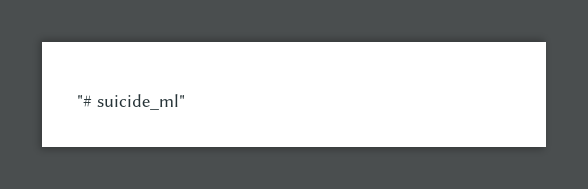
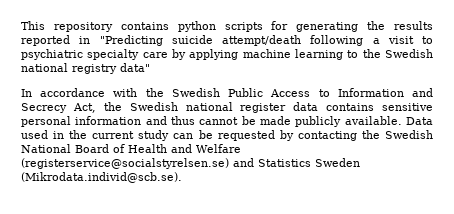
[77,94,185,110] "# suicide_ml" -> [21,21,433,32] [21,35,433,46] [21,49,433,60] [21,63,150,74] [21,88,434,97] [21,102,433,113] [21,116,433,127] [21,130,433,141] [21,144,241,153] [21,158,360,169] [21,172,182,183] This repository contains python scripts for generating the results reported in "Predicting suicide attempt/death following a visit to psychiatric specialty care by applying machine learning to the Swedish national registry data" // In accordance with the Swedish Public Access to Information and Secrecy Act, the Swedish national register data contains sensitive personal information and thus cannot be made publicly available. Data used in the current study can be requested by contacting the Swedish National Board of Health and Welfare (registerservice@socialstyrelsen.se) and Statistics Sweden (Mikrodata.individ@scb.se).

